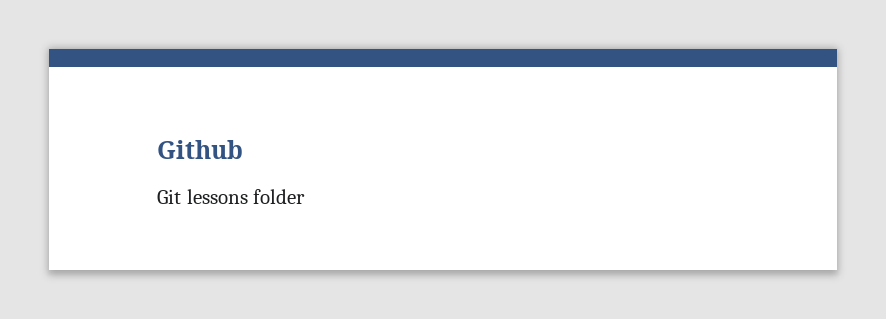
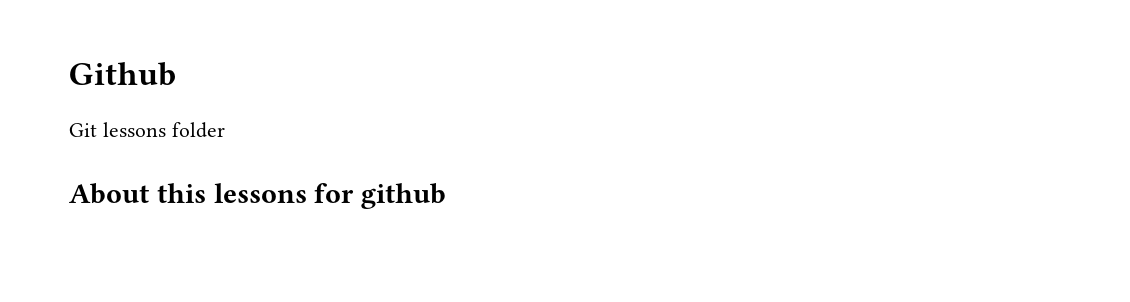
(306, 196) none -> [69,183,447,209] // About this lessons for github

